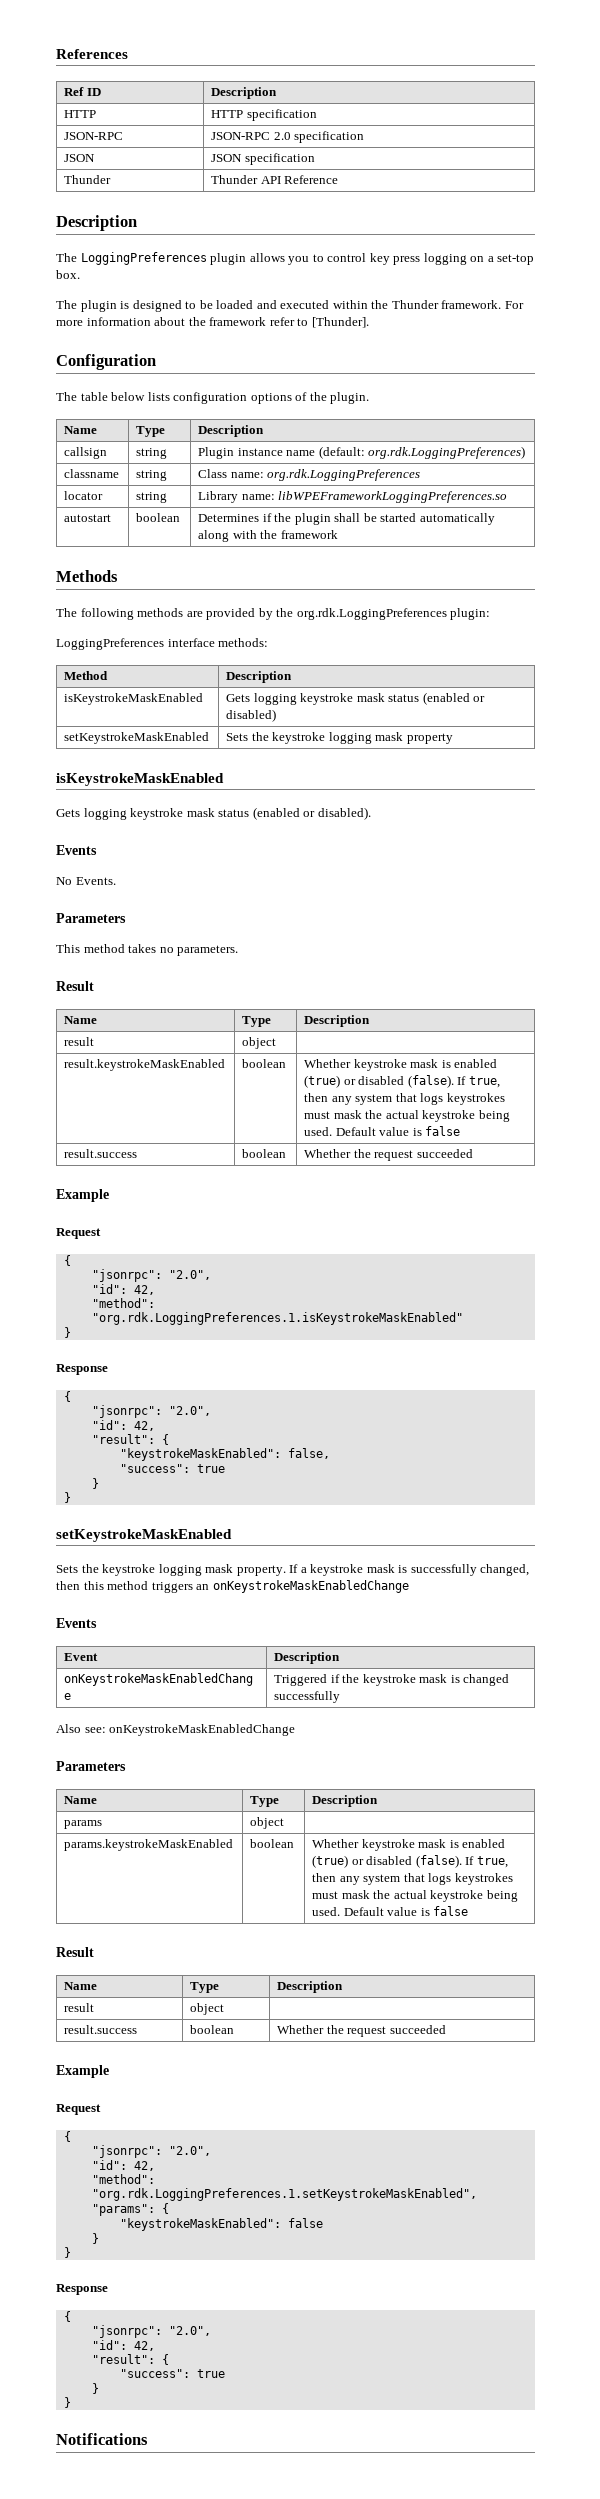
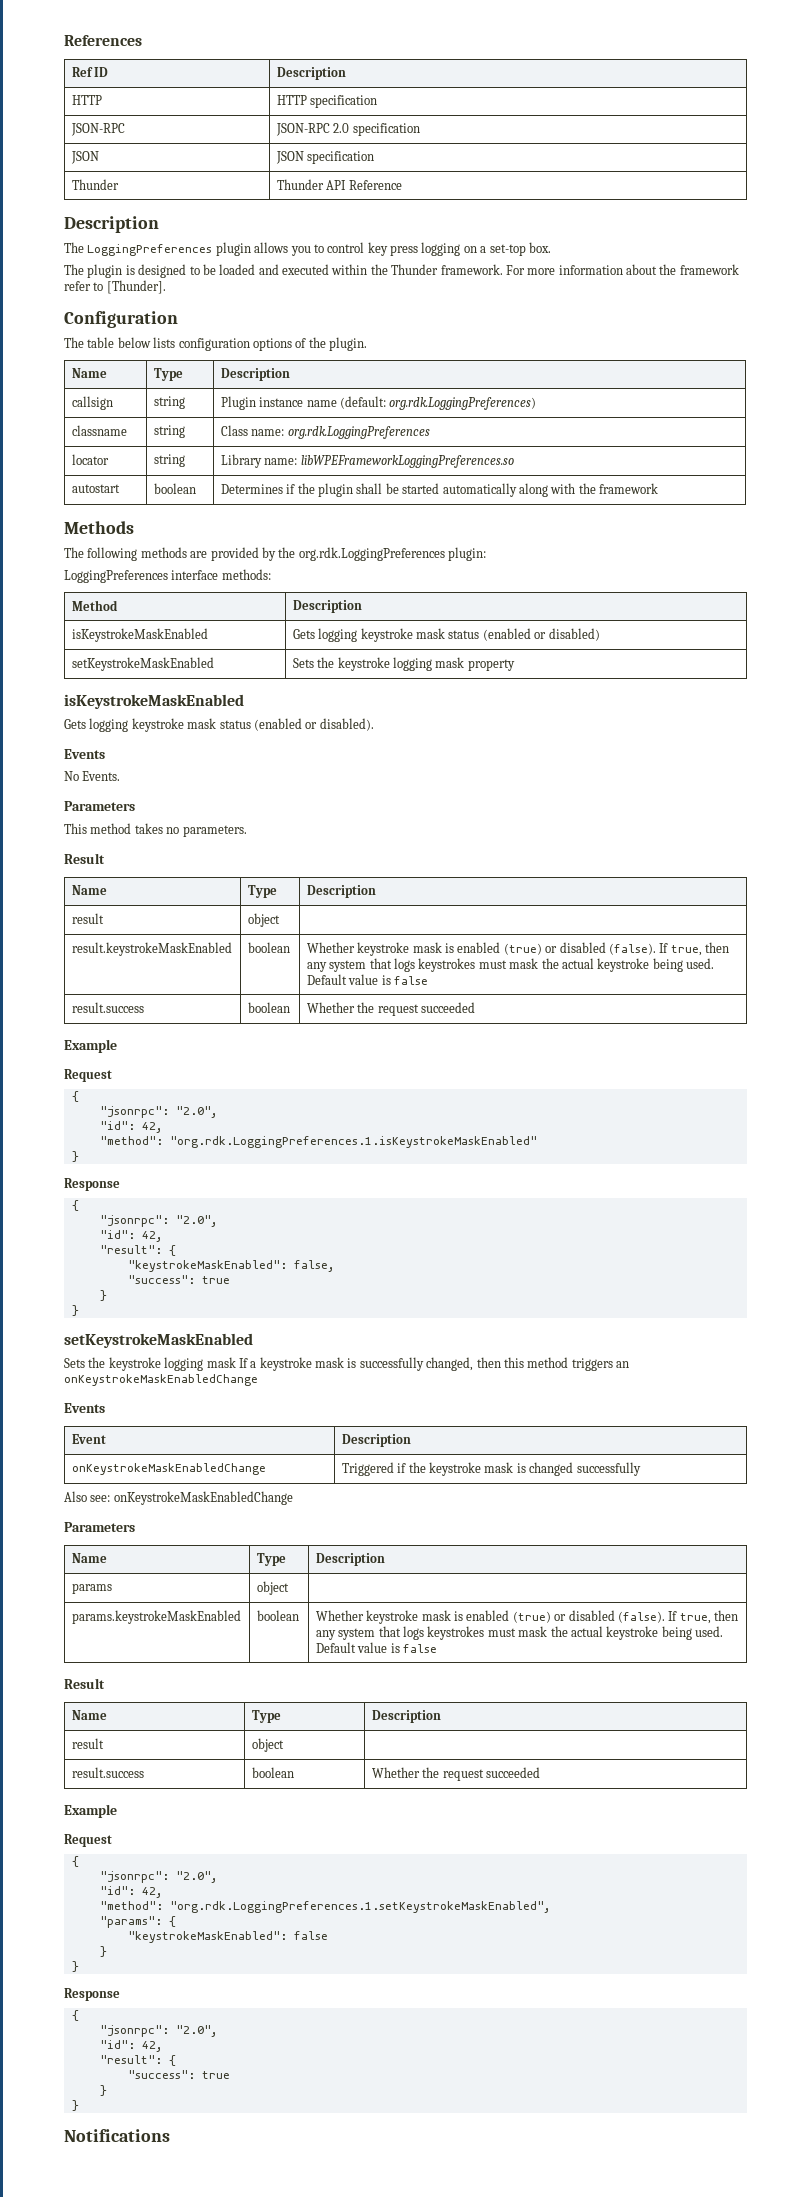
[236,1565,286,1576] property. -> (236, 1362) none

